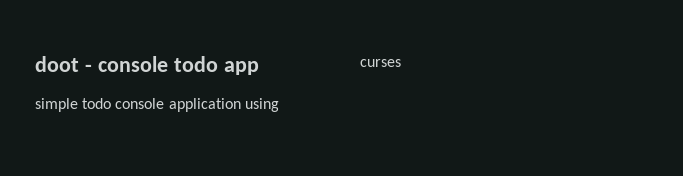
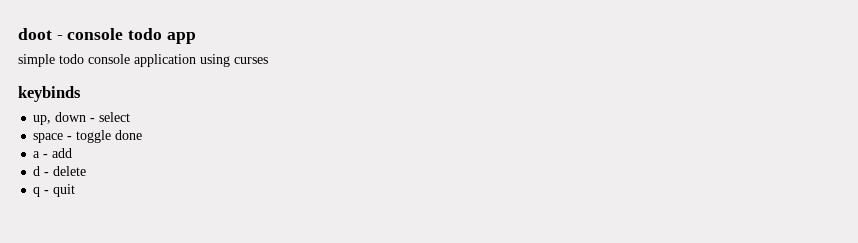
(401, 63) none -> [18,86,81,102] [33,112,131,125] [33,130,143,143] [33,148,73,158] [33,166,87,176] [33,184,76,197] // keybinds // up, down - select // space - toggle done // a - add // d - delete // q - quit

